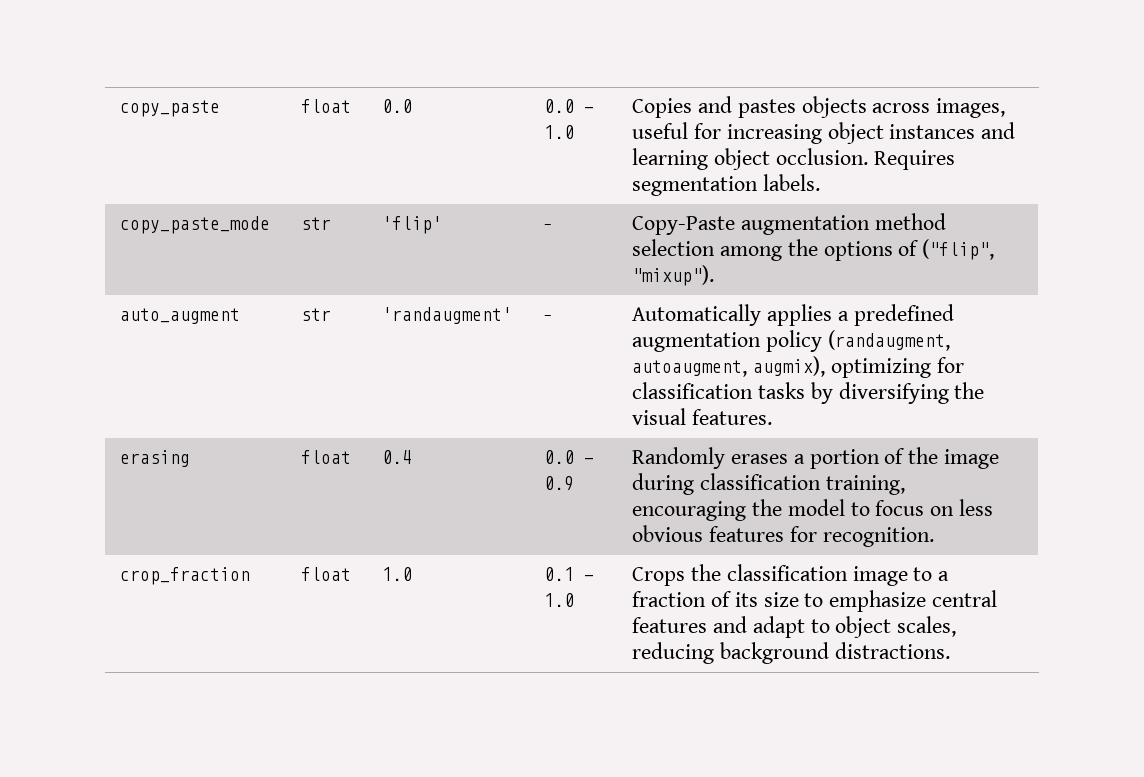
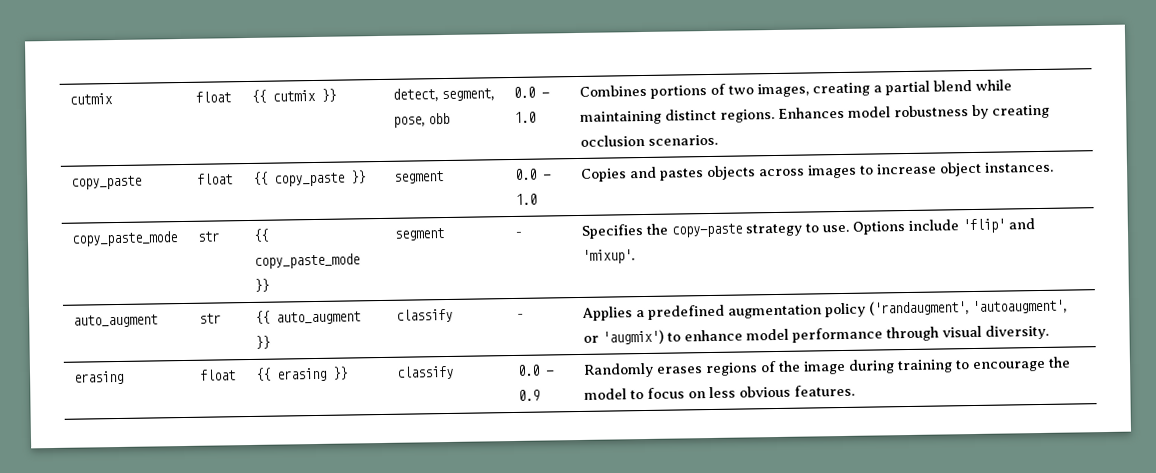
[120,100,221,117] [301,99,352,113] [382,99,413,113] copy_paste | float | 0.0 -> [69,93,114,105] [195,91,232,103] [251,88,337,103] [392,88,495,102] [393,112,451,128] [513,86,551,98] [514,111,537,123] [579,79,1013,99] [580,104,1051,125] [580,134,719,147] [71,175,143,190] [197,173,234,185] [252,170,367,187] [393,171,445,184] cutmix | float | {{ cutmix }} | detect, segment, pose, obb | 0.0 - 1.0 | Combines portions of two images, creating a partial blend while maintaining distinct regions. Enhances model robustness by creating occlusion scenarios. // copy_paste | float | {{ copy_paste }} | segment
[936,98,1006,118] [632,122,1016,144] [632,148,955,170] [632,174,821,196] [120,216,271,234] [301,217,332,230] [382,216,443,234] [544,224,553,230] [632,213,946,235] [632,239,995,261] [632,265,715,286] [120,308,241,324] [301,308,332,321] [382,307,513,324] [544,315,553,321] [632,304,833,326] images, useful for increasing object instances and learning object occlusion. Requires segmentation labels. // copy_paste_mode | str | 'flip' | - | Copy-Paste augmentation method selection among the options of ("flip", "mixup"). // auto_augment | str | 'randaugment' | - | Automatically applies -> [807,161,1055,179] [71,231,179,247] [197,231,221,242] [253,228,270,242] [254,253,361,269] [254,278,270,292] [394,228,446,241] [515,231,523,237] [581,218,1036,239] [582,249,636,264] [73,314,159,328] [199,313,222,324] [255,310,362,325] [255,335,271,349] [396,308,454,323] [517,313,525,319] [582,306,634,321] images to increase object instances. // copy_paste_mode | str | {{ copy_paste_mode }} | segment | - | Specifies the copy-paste strategy to use. Options include 'flip' and 'mixup'. // auto_augment | str | {{ auto_augment }} | classify | - | Applies
[827,330,950,351] [632,356,964,378] [632,382,985,404] [632,408,773,425] [120,450,191,467] [301,450,352,464] [382,450,413,464] (randaugment, autoaugment, augmix), optimizing for classification tasks by diversifying the visual features. // erasing | float | 0.4 -> [869,299,1068,316] [583,324,1050,345] [73,370,125,385] [199,369,237,381] [255,366,349,382] [396,365,455,380] ('randaugment', 'autoaugment', or 'augmix') to enhance model performance through visual diversity. // erasing | float | {{ erasing }} | classify
[793,449,880,469] a portion -> [705,362,759,377] regions
[700,473,905,495] [632,501,747,521] classification training, encouraging -> [897,359,1047,374] training to encourage
[709,526,934,547] [120,567,251,585] [301,567,352,581] [382,567,413,581] [544,567,595,581] [544,593,575,607] [632,564,950,586] [632,590,998,612] [632,616,957,638] [632,642,950,664] features for recognition. // crop_fraction | float | 1.0 | 0.1 - 1.0 | Crops the classification image to a fraction of its size to emphasize central features and adapt to object scales, reducing background distractions. -> [794,384,856,397] features.

